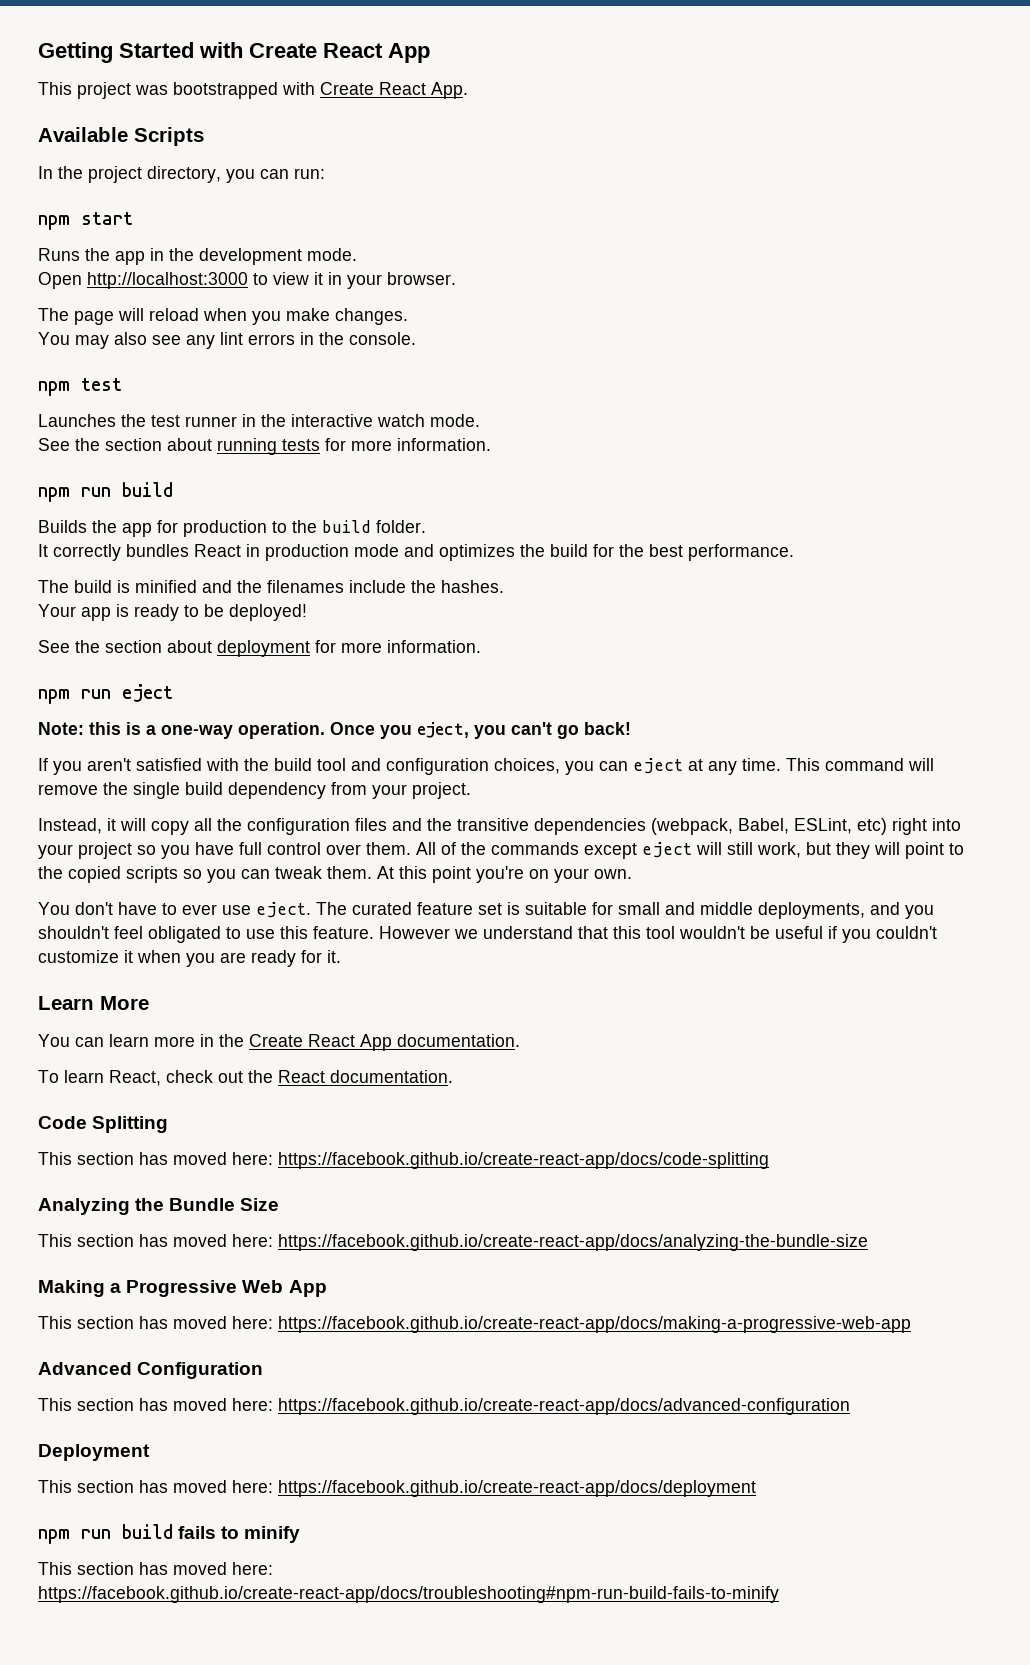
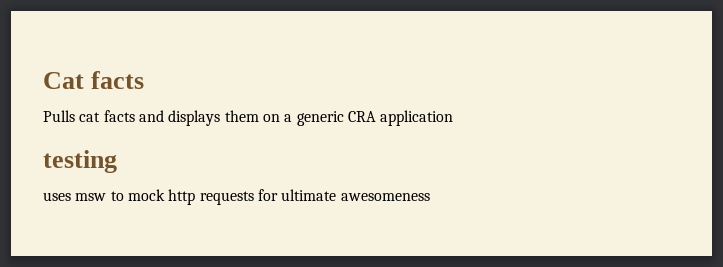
[38,42,430,63] [38,82,468,99] [38,127,204,146] [38,166,325,183] [38,212,133,230] [38,248,357,265] [38,272,456,289] [38,308,408,325] [38,332,416,349] [38,378,122,396] [38,414,480,427] [38,438,491,455] [38,482,173,502] [38,520,426,537] [38,544,794,561] [38,580,504,593] [38,604,307,621] [38,640,481,657] [38,684,173,704] [38,722,631,739] [38,758,934,775] [38,782,471,799] [38,818,961,835] [38,842,964,859] [38,866,632,883] [38,902,934,919] [38,926,937,943] [38,950,341,967] [38,996,149,1010] [38,1034,520,1051] [38,1070,453,1086] [38,1116,169,1133] [38,1152,769,1169] [38,1198,280,1215] [38,1234,868,1251] [38,1280,327,1297] [38,1316,911,1333] [38,1362,264,1379] [38,1398,850,1415] [38,1444,150,1461] [38,1480,756,1497] [38,1524,301,1544] [38,1562,273,1575] [38,1586,779,1603] Getting Started with Create React App // This project was bootstrapped with Create React App. // Available Scripts // In the project directory, you can run: // npm start // Runs the app in the development mode. // Open http://localhost:3000 to view it in your browser. // The page will reload when you make changes. // You may also see any lint errors in the console. // npm test // Launches the test runner in the interactive watch mode. // See the section about running tests for more information. // npm run build // Builds the app for production to the build folder. // It correctly bundles React in production mode and optimizes the build for the best performance. // The build is minified and the filenames include the hashes. // Your app is ready to be deployed! // See the section about deployment for more information. // npm run eject // Note: this is a one-way operation. Once you eject, you can't go back! // If you aren't satisfied with the build tool and configuration choices, you can eject at any time. This command will remove the single build dependency from your project. // Instead, it will copy all the configuration files and the transitive dependencies (webpack, Babel, ESLint, etc) right into your project so you have full control over them. All of the commands except eject will still work, but they will point to the copied scripts so you can tweak them. At this point you're on your own. // You don't have to ever use eject. The curated feature set is suitable for small and middle deployments, and you shouldn't feel obligated to use this feature. However we understand that this tool wouldn't be useful if you couldn't customize it when you are ready for it. // Learn More // You can learn more in the Create React App documentation. // To learn React, check out the React documentation. // Code Splitting // This section has moved here: https://facebook.github.io/create-react-app/docs/code-splitting // Analyzing the Bundle Size // This section has moved here: https://facebook.github.io/create-react-app/docs/analyzing-the-bundle-size // Making a Progressive Web App // This section has moved here: https://facebook.github.io/create-react-app/docs/making-a-progressive-web-app // Advanced Configuration // This section has moved here: https://facebook.github.io/create-react-app/docs/advanced-configuration // Deployment // This section has moved here: https://facebook.github.io/create-react-app/docs/deployment // npm run build fails to minify // This section has moved here: https://facebook.github.io/create-react-app/docs/troubleshooting#npm-run-build-fails-to-minify -> [43,71,145,89] [43,110,454,126] [43,150,117,173] [43,189,430,205] Cat facts // Pulls cat facts and displays them on a generic CRA application // testing // uses msw to mock http requests for ultimate awesomeness

